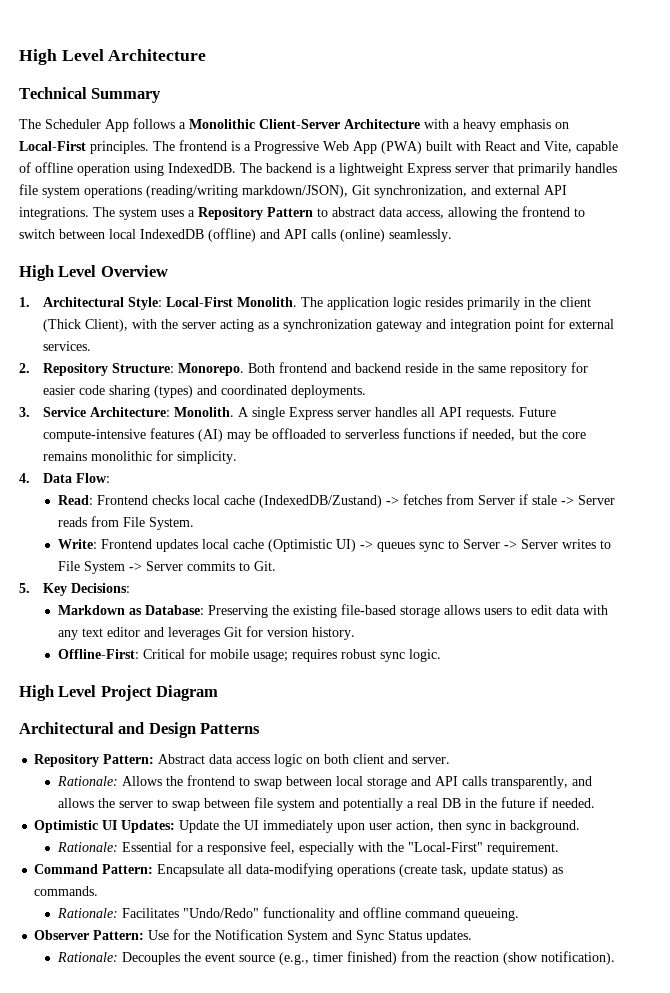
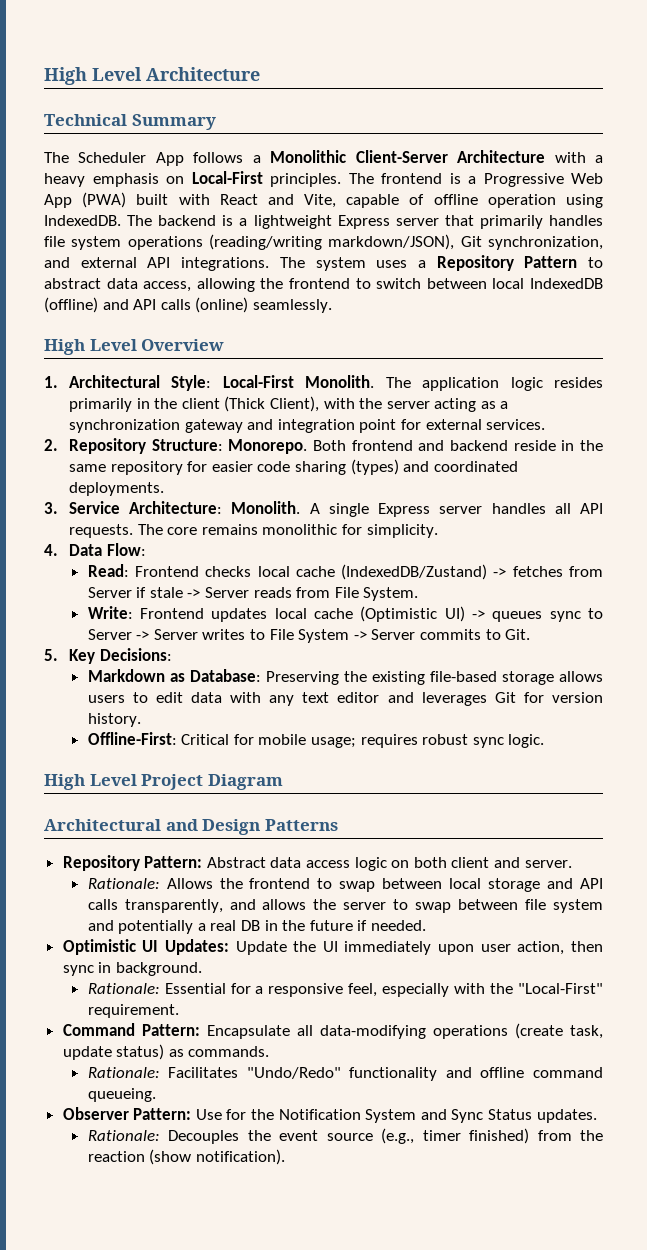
[518,407,556,417] [42,428,558,442] Future compute-intensive features (AI) may be offloaded to serverless functions if needed, but the -> [137,524,163,535] The

